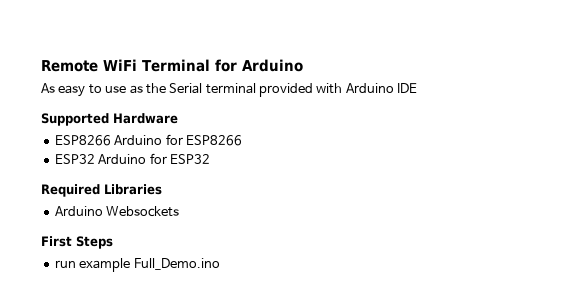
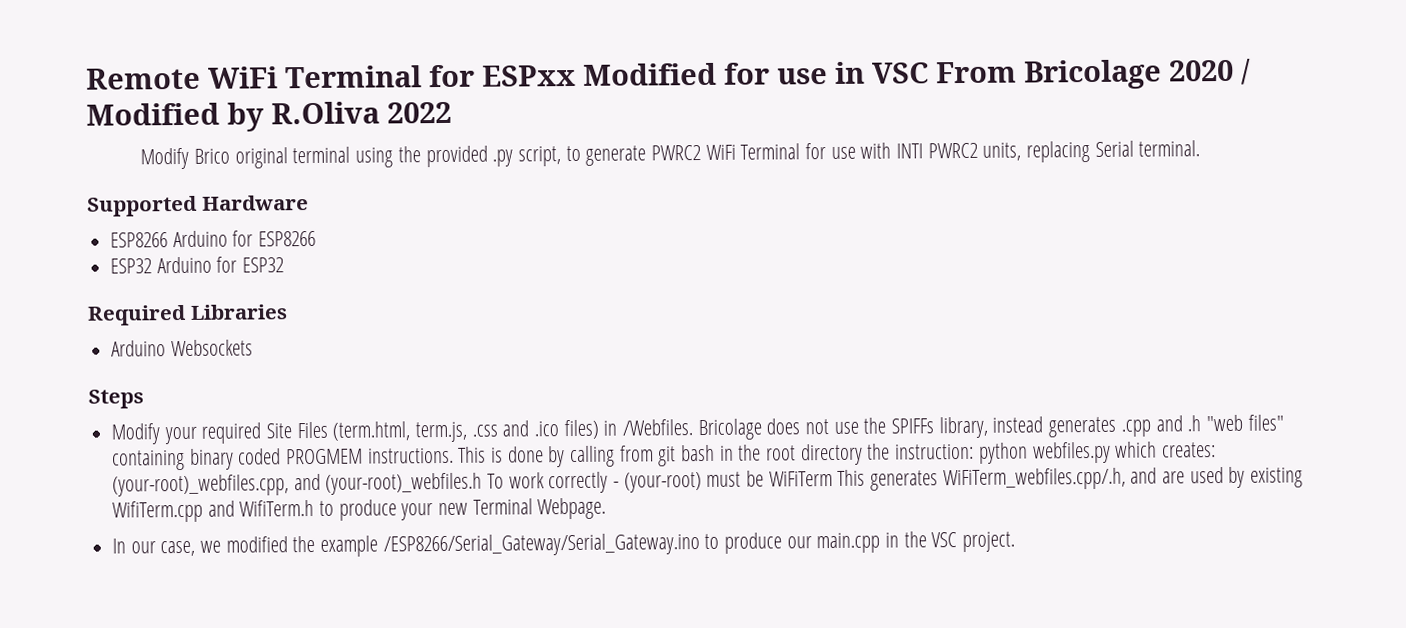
[241,59,303,72] [41,83,418,97] Arduino // As easy to use as the Serial terminal provided with Arduino IDE -> [482,58,1251,90] [86,101,452,132] [140,140,1201,170] ESPxx Modified for use in VSC From Bricolage 2020 / Modified by R.Oliva 2022 // Modify Brico original terminal using the provided .py script, to generate PWRC2 WiFi Terminal for use with INTI PWRC2 units, replacing Serial terminal.
[41,236,72,247] First -> (253, 348) none
[54,258,220,272] run example Full_Demo.ino -> [111,414,1284,445] [112,441,1216,471] [112,466,1304,497] [112,497,607,523] [112,531,1016,557] Modify your required Site Files (term.html, term.js, .css and .ico files) in /Webfiles. Bricolage does not use the SPIFFs library, instead generates .cpp and .h "web files" containing binary coded PROGMEM instructions. This is done by calling from git bash in the root directory the instruction: python webfiles.py which creates: (your-root)_webfiles.cpp, and (your-root)_webfiles.h To work correctly - (your-root) must be WiFiTerm This generates WiFiTerm_webfiles.cpp/.h, and are used by existing WifiTerm.cpp and WifiTerm.h to produce your new Terminal Webpage. // In our case, we modified the example /ESP8266/Serial_Gateway/Serial_Gateway.ino to produce our main.cpp in the VSC project.

